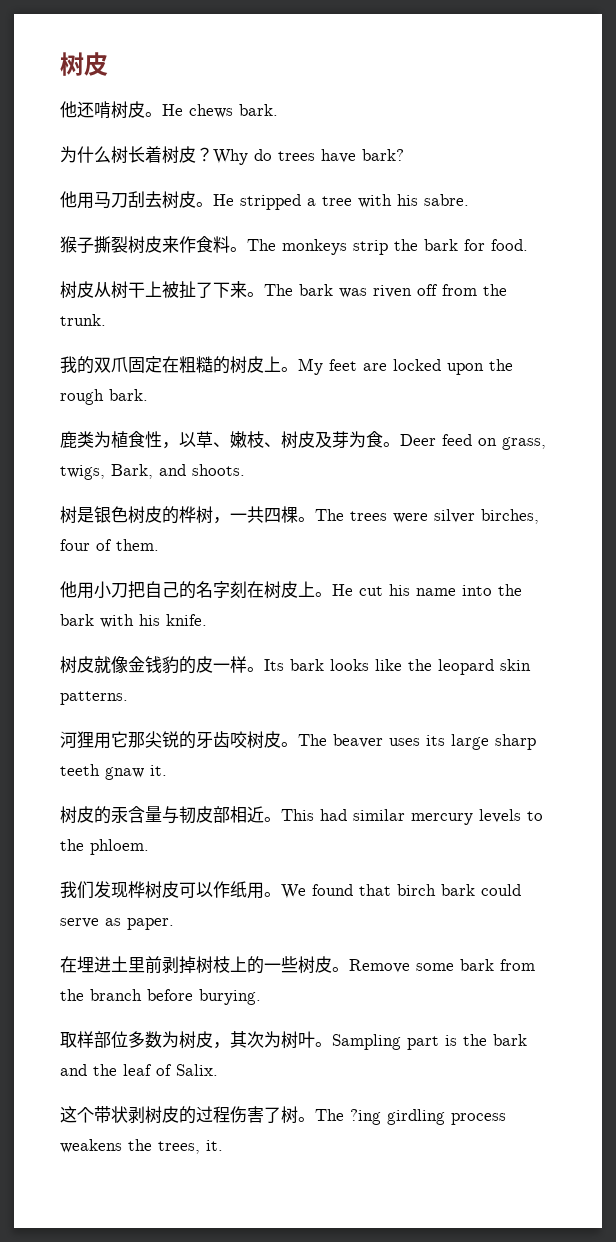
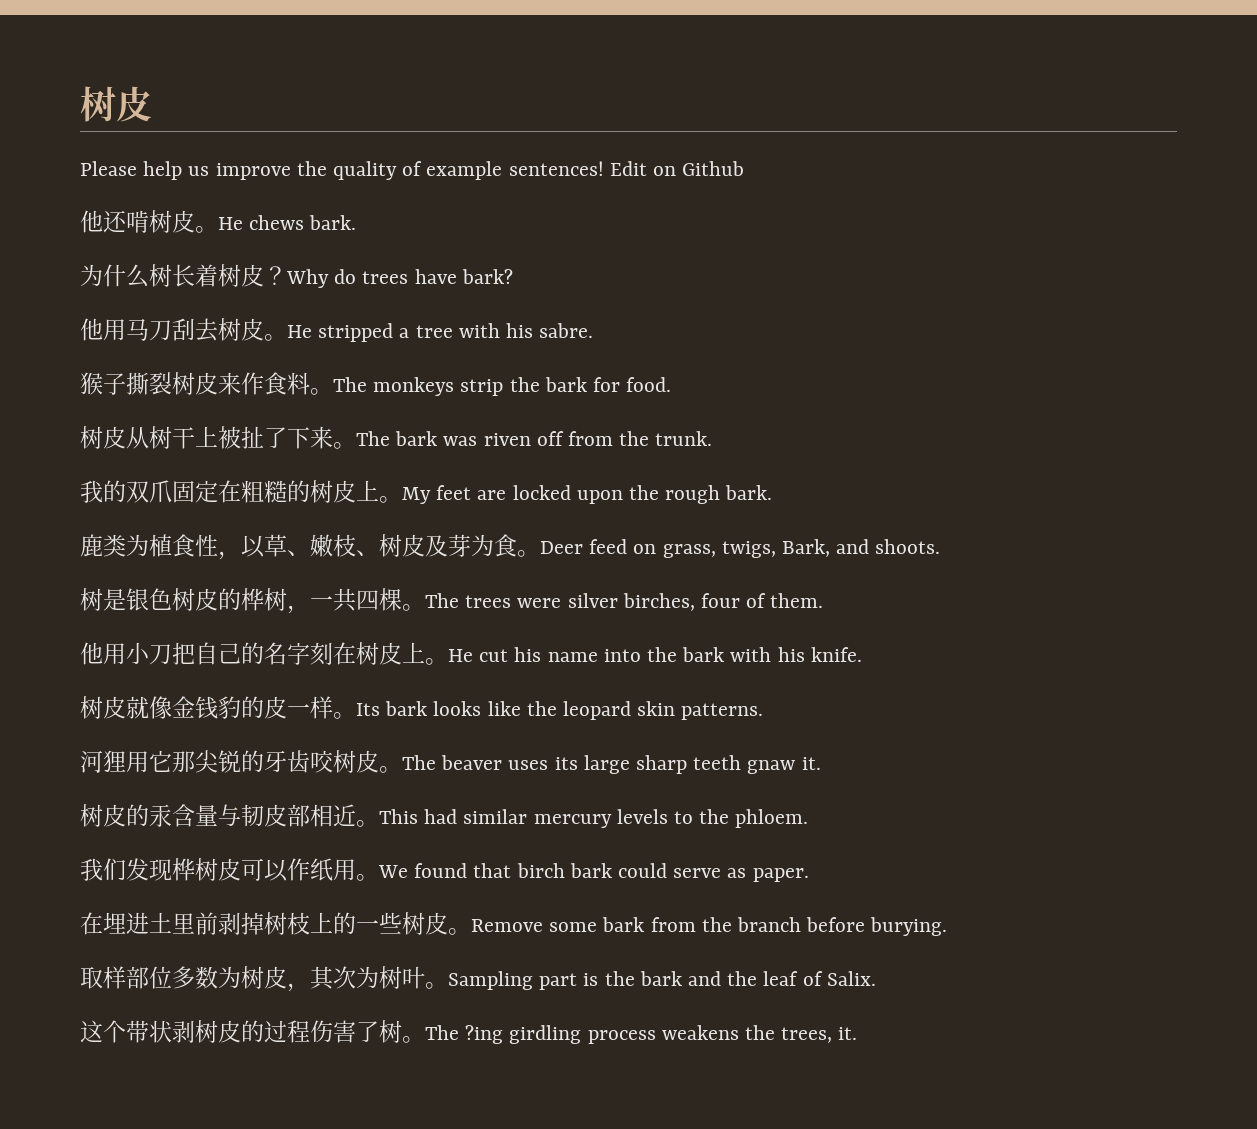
[60,52,108,76] 树皮 -> [80,86,152,122] [80,161,745,180] 树皮 // Please help us improve the quality of example sentences! Edit on Github

